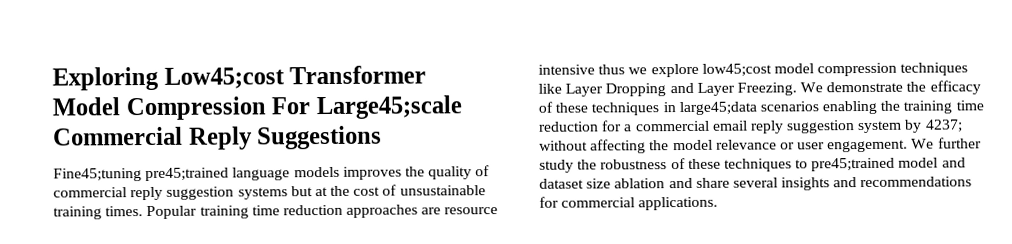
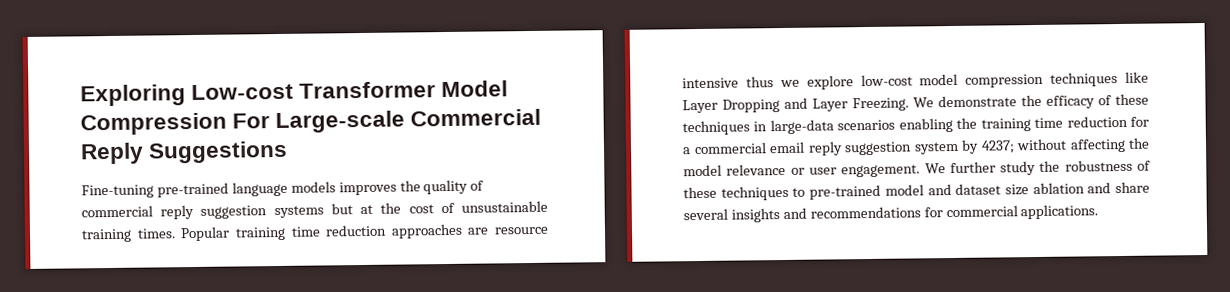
[163,67,285,89] Low45;cost -> [191,83,295,101] Low-cost
[315,95,462,120] Large45;scale -> [275,110,406,134] Large-scale
[53,167,230,182] Fine45;tuning pre45;trained -> [81,182,229,199] Fine-tuning pre-trained
[701,63,772,77] low45;cost -> [860,74,913,87] low-cost
[678,101,757,116] large45;data -> [769,119,834,135] large-data
[811,157,896,172] pre45;trained -> [809,184,882,200] pre-trained

